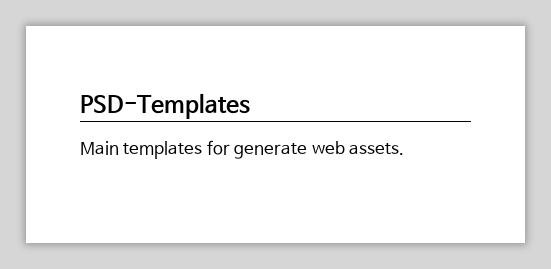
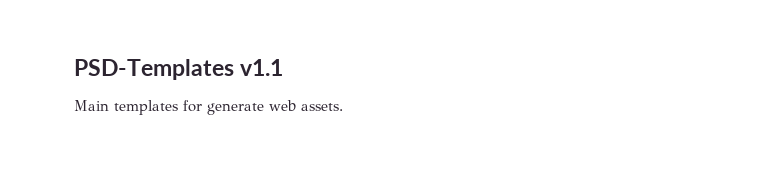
(250, 106) none -> [240,59,284,76] v1.1

